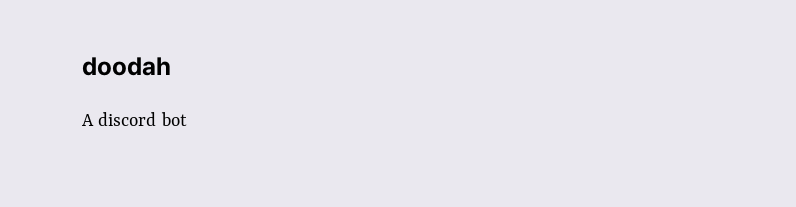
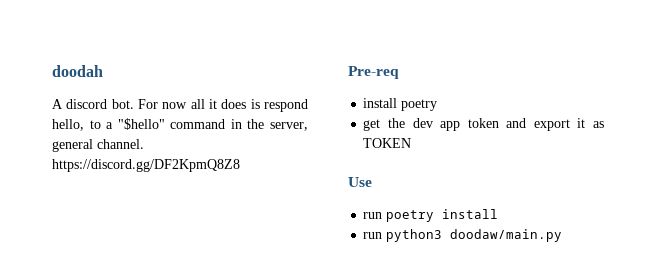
[160,112,187,126] bot -> [111,99,308,112] [52,118,308,131] [52,139,144,152] [52,159,240,172] [348,66,399,79] [363,98,438,111] [363,118,604,131] [363,138,412,148] [348,177,372,187] [363,209,499,222] [363,229,563,242] bot. For now all it does is respond hello, to a "$hello" command in the server, general channel. https://discord.gg/DF2KpmQ8Z8 // Pre-req // install poetry // get the dev app token and export it as TOKEN // Use // run poetry install // run python3 doodaw/main.py

